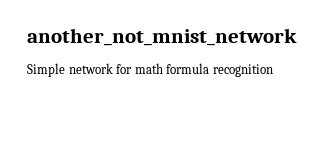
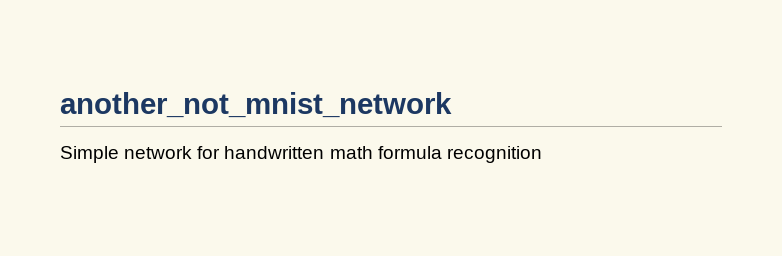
(133, 69) none -> [224,146,325,159] handwritten

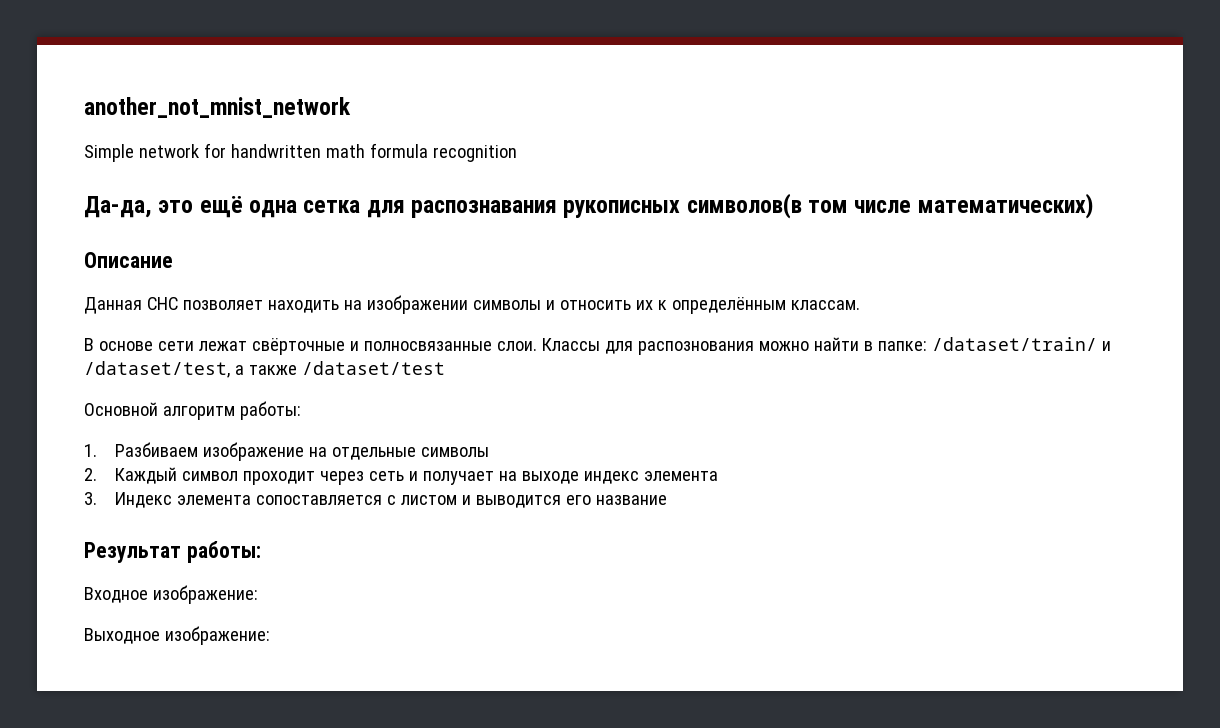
(542, 154) none -> [84,193,1093,219] [84,252,173,268] [84,295,860,314] [84,337,1111,355] [84,361,445,378] [84,401,301,420] [84,442,489,461] [84,467,718,485] [84,492,667,508] [84,541,261,563] [84,585,258,604] [84,626,270,645] // Да-да, это ещё одна сетка для распознавания рукописных символов(в том числе математических) // Описание // Данная СНС позволяет находить на изображении символы и относить их к определённым классам. // В основе сети лежат свёрточные и полносвязанные слои. Классы для распознования можно найти в папке: /dataset/train/ и /dataset/test, а также /dataset/test // Основной алгоритм работы: // 1. Разбиваем изображение на отдельные символы // 2. Каждый символ проходит через сеть и получает на выходе индекс элемента // 3. Индекс элемента сопоставляется с листом и выводится его название // Результат работы: // Входное изображение: // Выходное изображение:

